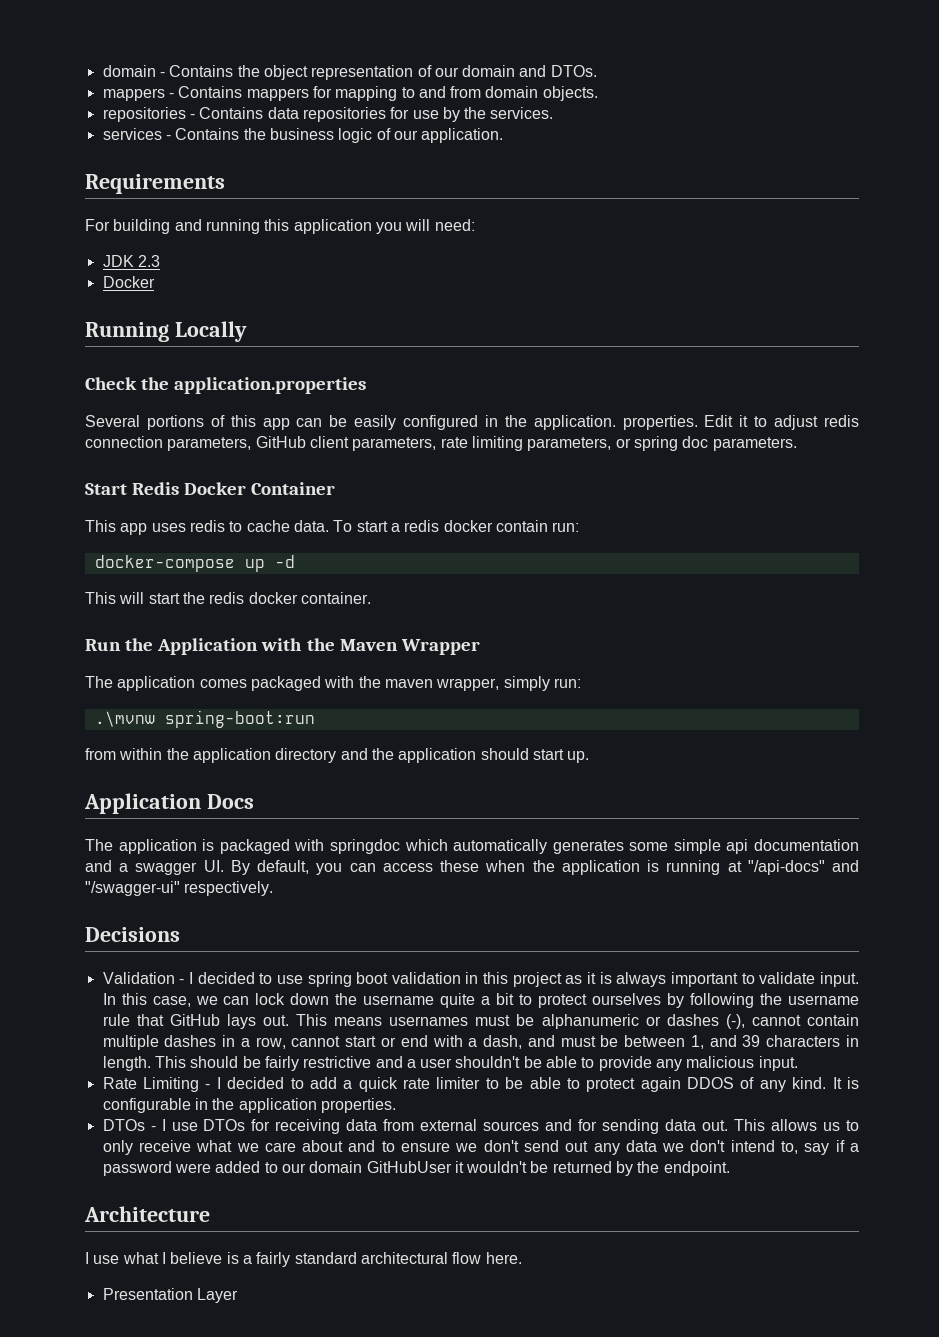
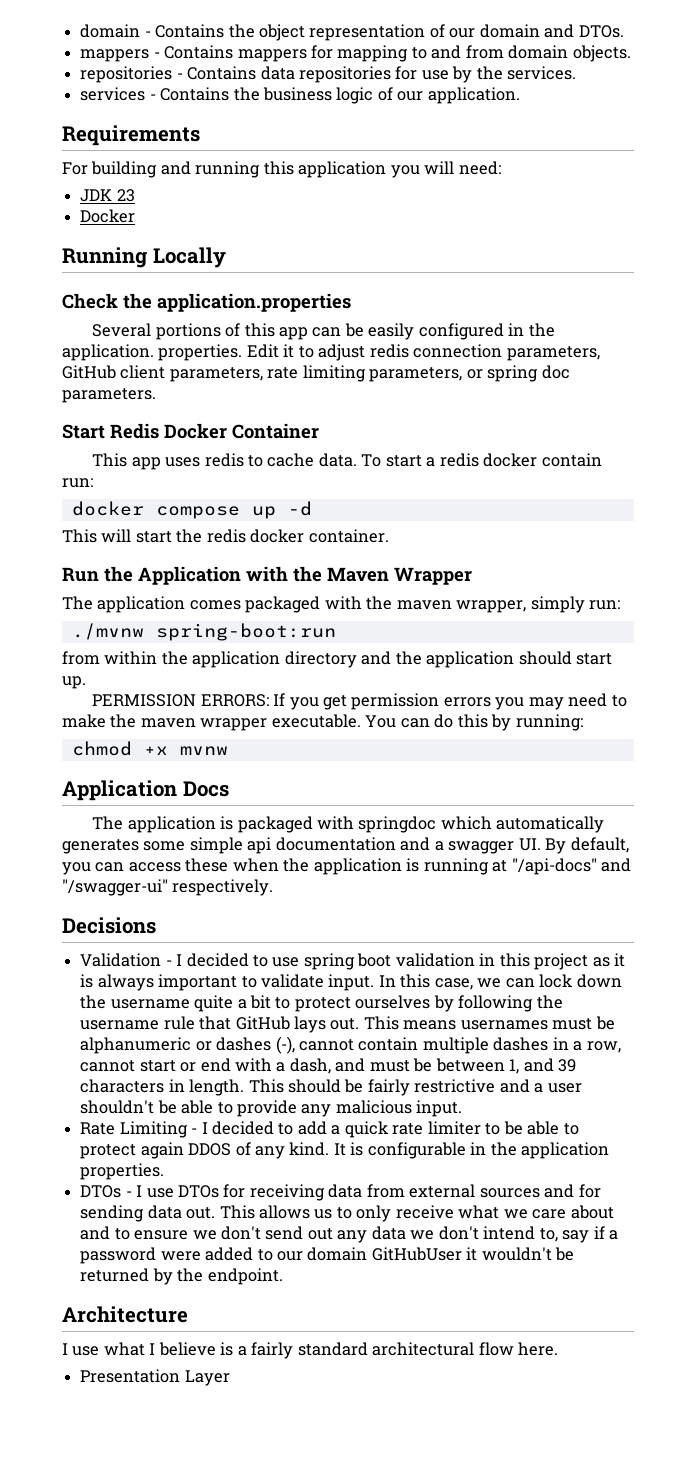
[137,255,160,267] 2.3 -> [116,189,135,202] 23
[94,555,235,572] docker-compose -> [71,501,240,519] docker compose
[94,711,155,727] .\mvnw -> [71,623,144,640] ./mvnw
(590, 757) none -> [92,693,627,710] [62,714,583,731] [71,741,228,756] // PERMISSION ERRORS: If you get permission errors you may need to make the maven wrapper executable. You can do this by running: // chmod +x mvnw

